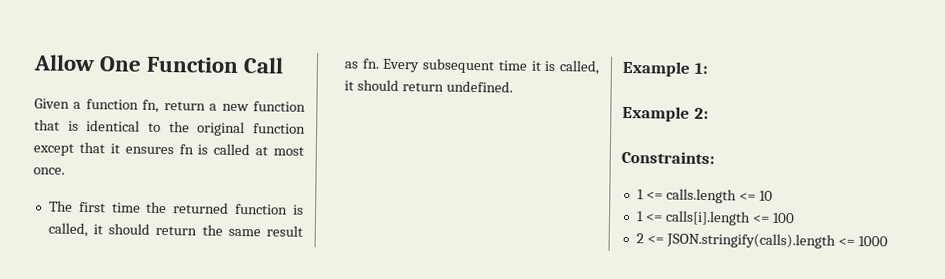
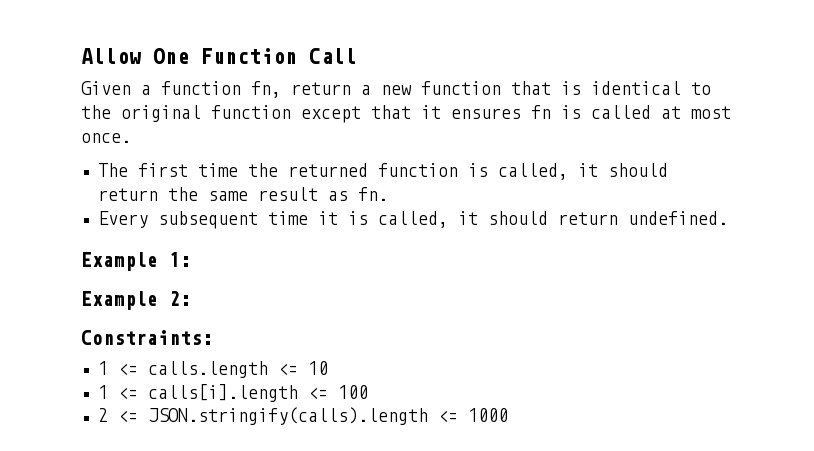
(380, 63) none -> (388, 194) //

